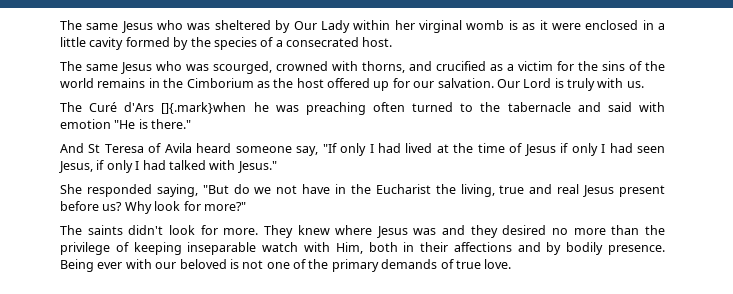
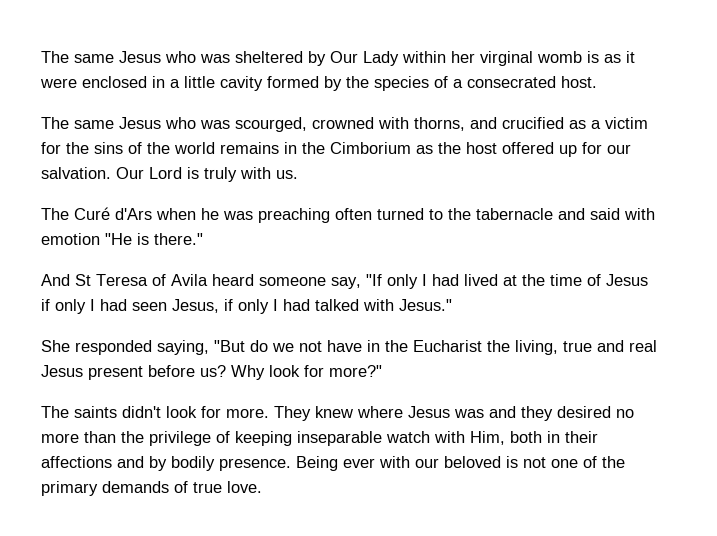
[161,102,247,114] []{.mark}when -> [156,208,196,220] when

